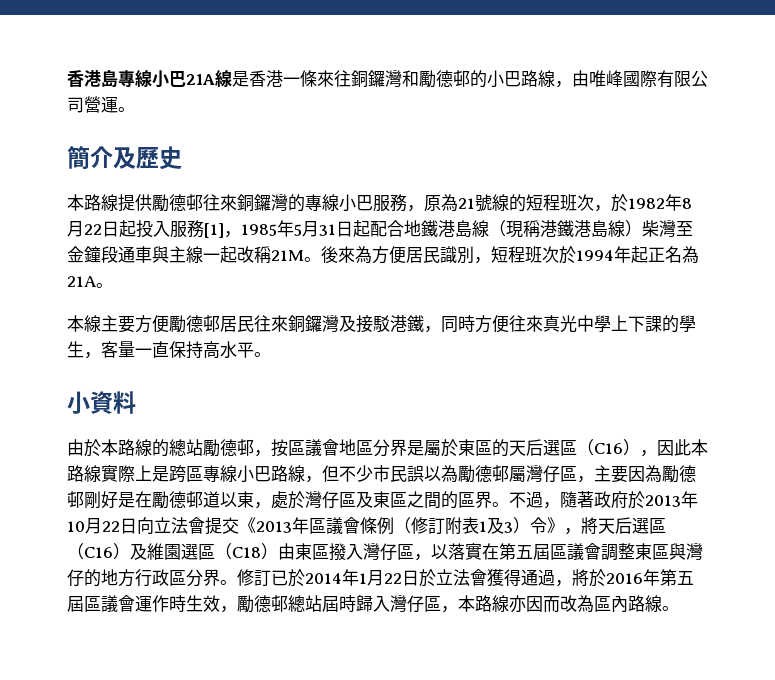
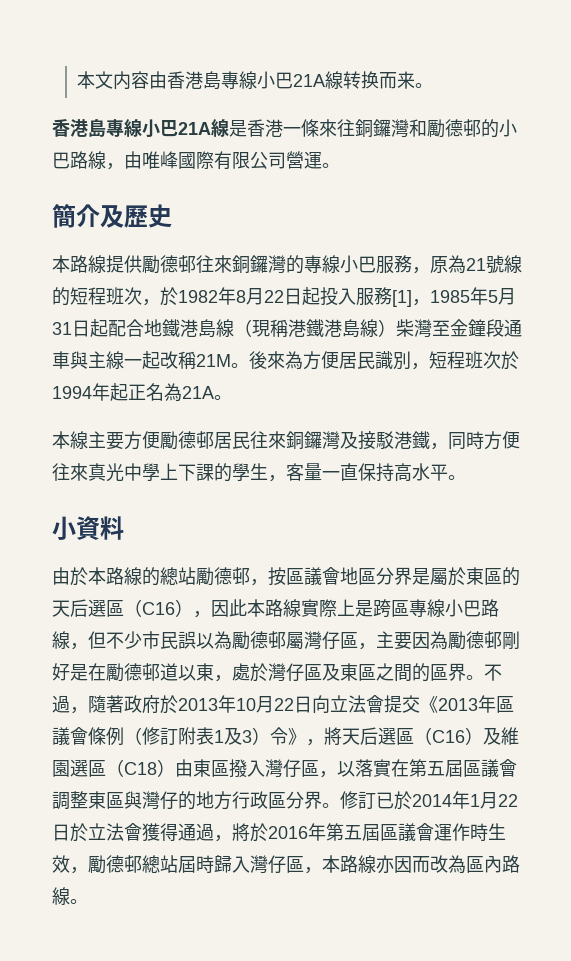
(67, 79) none -> [77,71,434,90] 本文内容由香港島專線小巴21A線转换而来。 //

